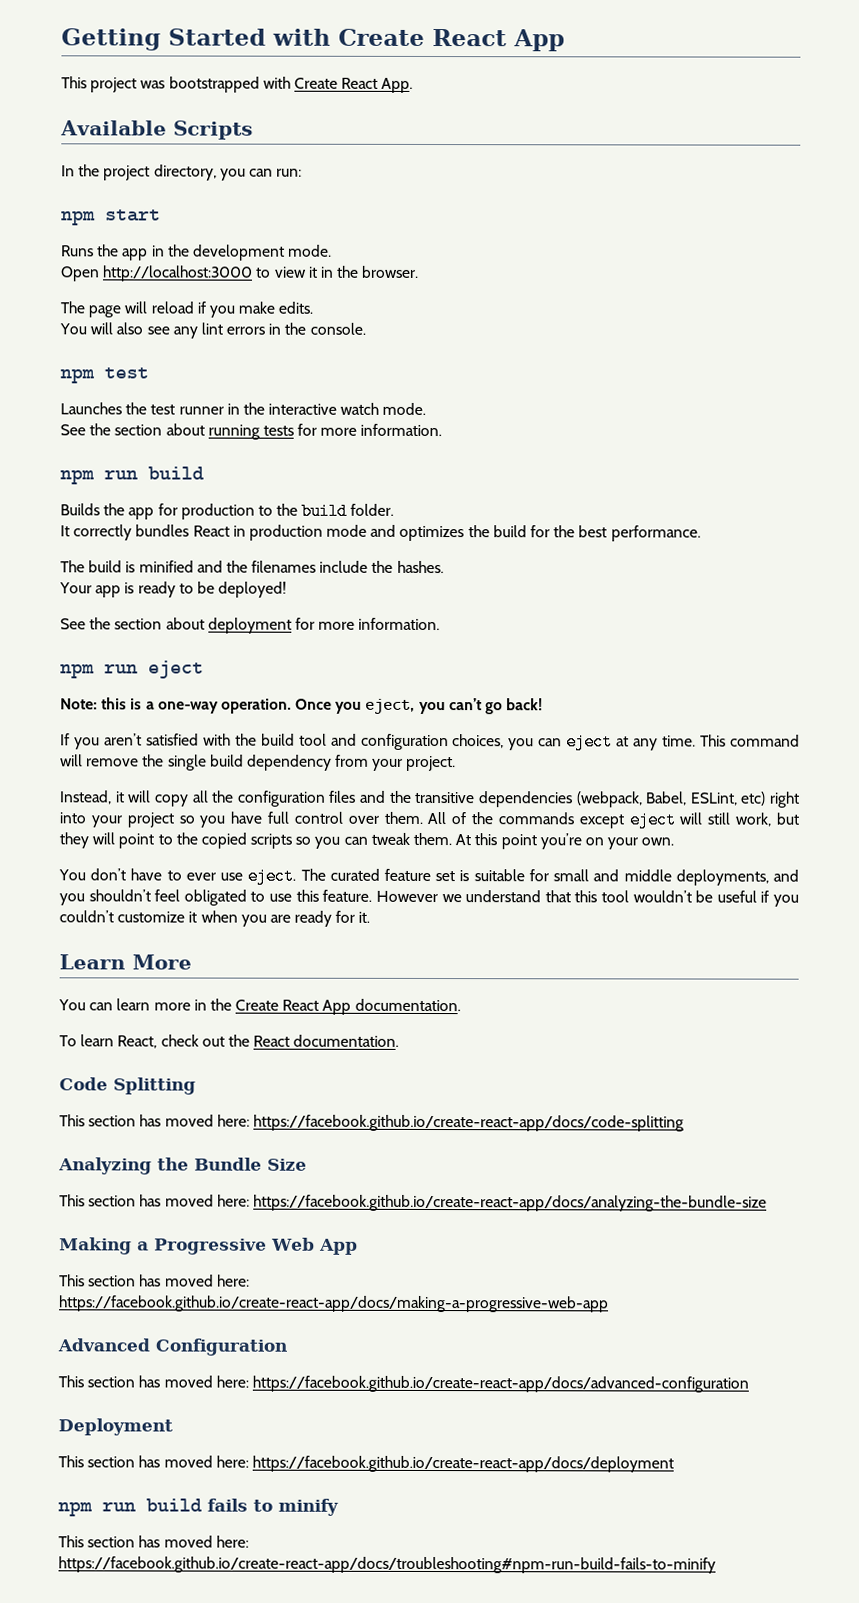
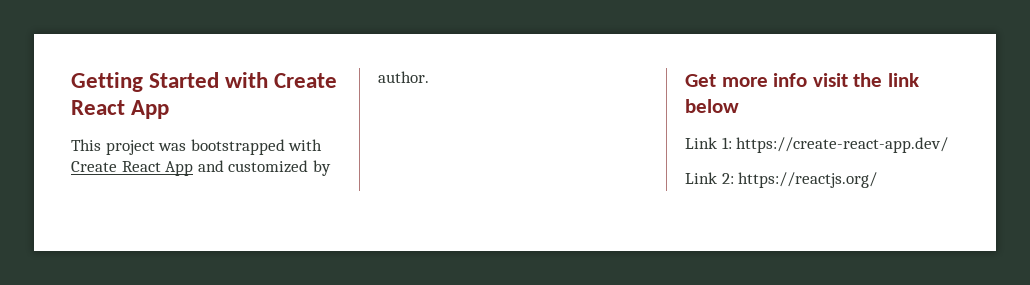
[381,77,414,93] [60,120,253,140] [61,164,303,181] [61,209,161,226] [61,244,333,261] [60,265,420,282] [60,301,314,318] [59,322,366,339] [60,367,149,384] [60,402,427,415] [60,423,443,440] [60,466,204,485] [60,502,395,520] [60,524,701,542] [60,560,444,574] [59,581,288,598] [60,617,441,634] [60,660,204,679] [60,697,544,715] [60,733,800,751] [60,754,457,772] [59,790,800,808] [59,811,800,829] [59,832,675,850] [58,867,799,886] [59,889,799,907] [59,910,371,927] [59,954,192,970] [58,998,461,1015] [59,1034,400,1049] [59,1077,196,1095] [59,1114,684,1132] [58,1157,307,1175] [59,1194,767,1212] [59,1237,358,1255] [59,1274,250,1287] [59,1295,609,1313] [57,1338,287,1356] [58,1375,749,1393] [58,1418,173,1436] [58,1455,674,1473] [58,1498,339,1517] [58,1535,249,1548] [58,1556,716,1574] App. // Available Scripts // In the project directory, you can run: // npm start // Runs the app in the development mode. // Open http://localhost:3000 to view it in the browser. // The page will reload if you make edits. // You will also see any lint errors in the console. // npm test // Launches the test runner in the interactive watch mode. // See the section about running tests for more information. // npm run build // Builds the app for production to the build folder. // It correctly bundles React in production mode and optimizes the build for the best performance. // The build is minified and the filenames include the hashes. // Your app is ready to be deployed! // See the section about deployment for more information. // npm run eject // Note: this is a one-way operation. Once you eject, you can’t go back! // If you aren’t satisfied with the build tool and configuration choices, you can eject at any time. This command will remove the single build dependency from your project. // Instead, it will copy all the configuration files and the transitive dependencies (webpack, Babel, ESLint, etc) right into your project so you have full control over them. All of the commands except eject will still work, but they will point to the copied scripts so you can tweak them. At this point you’re on your own. // You don’t have to ever use eject. The curated feature set is suitable for small and middle deployments, and you shouldn’t feel obligated to use this feature. However we understand that this tool wouldn’t be useful if you couldn’t customize it when you are ready for it. // Learn More // You can learn more in the Create React App documentation. // To learn React, check out the React documentation. // Code Splitting // This section has moved here: https://facebook.github.io/create-react-app/docs/code-splitting // Analyzing the Bundle Size // This section has moved here: https://facebook.github.io/create-react-app/docs/analyzing-the-bundle-size // Making a Progressive Web App // This section has moved here: https://facebook.github.io/create-react-app/docs/making-a-progressive-web-app // Advanced Configuration // This section has moved here: https://facebook.github.io/create-react-app/docs/advanced-configuration // Deployment // This section has moved here: https://facebook.github.io/create-react-app/docs/deployment // npm run build fails to minify // This section has moved here: https://facebook.github.io/create-react-app/docs/troubleshooting#npm-run-build-fails-to-minify -> [165,160,331,176] [378,71,429,83] [685,73,919,87] [685,99,739,113] [685,137,949,153] [685,172,878,188] App and customized by author. // Get more info visit the link below // Link 1: https://create-react-app.dev/ // Link 2: https://reactjs.org/

